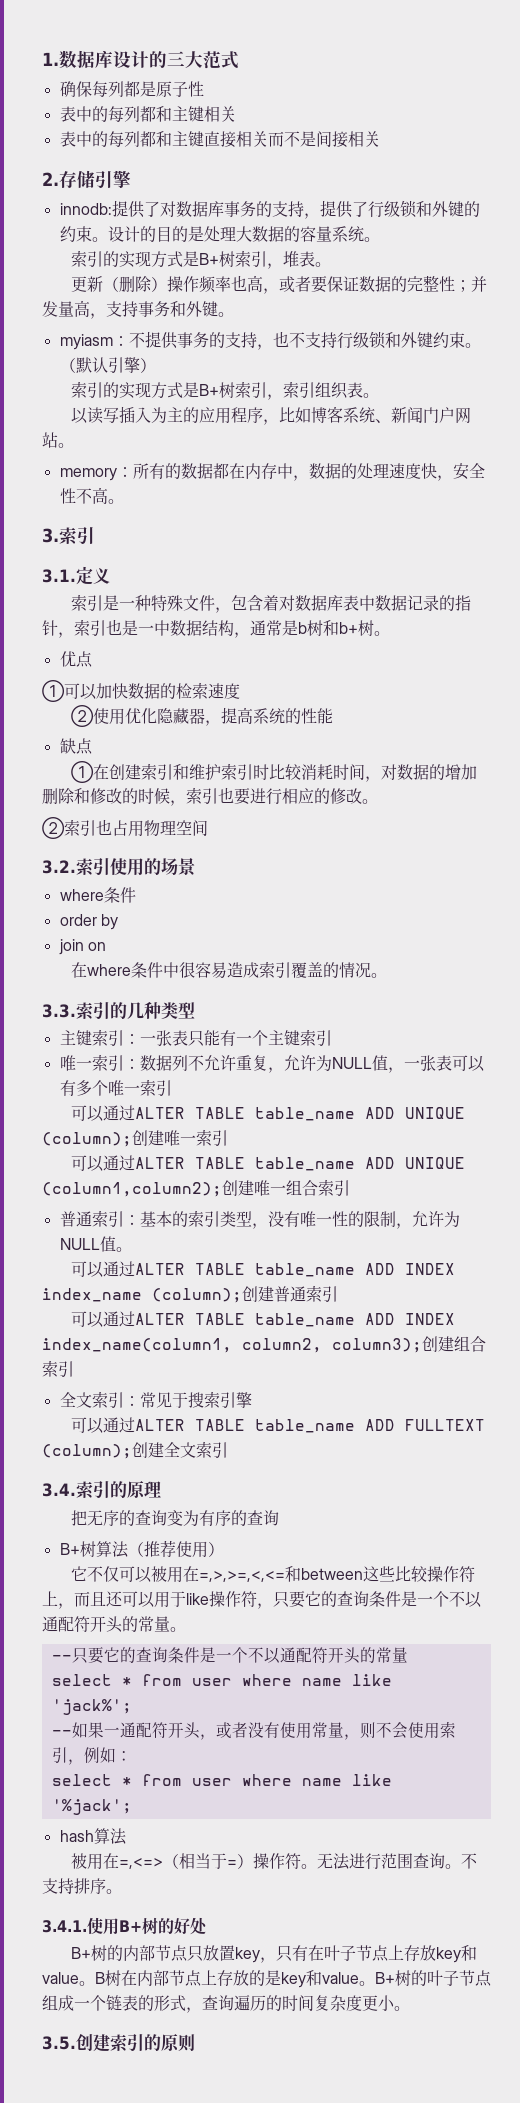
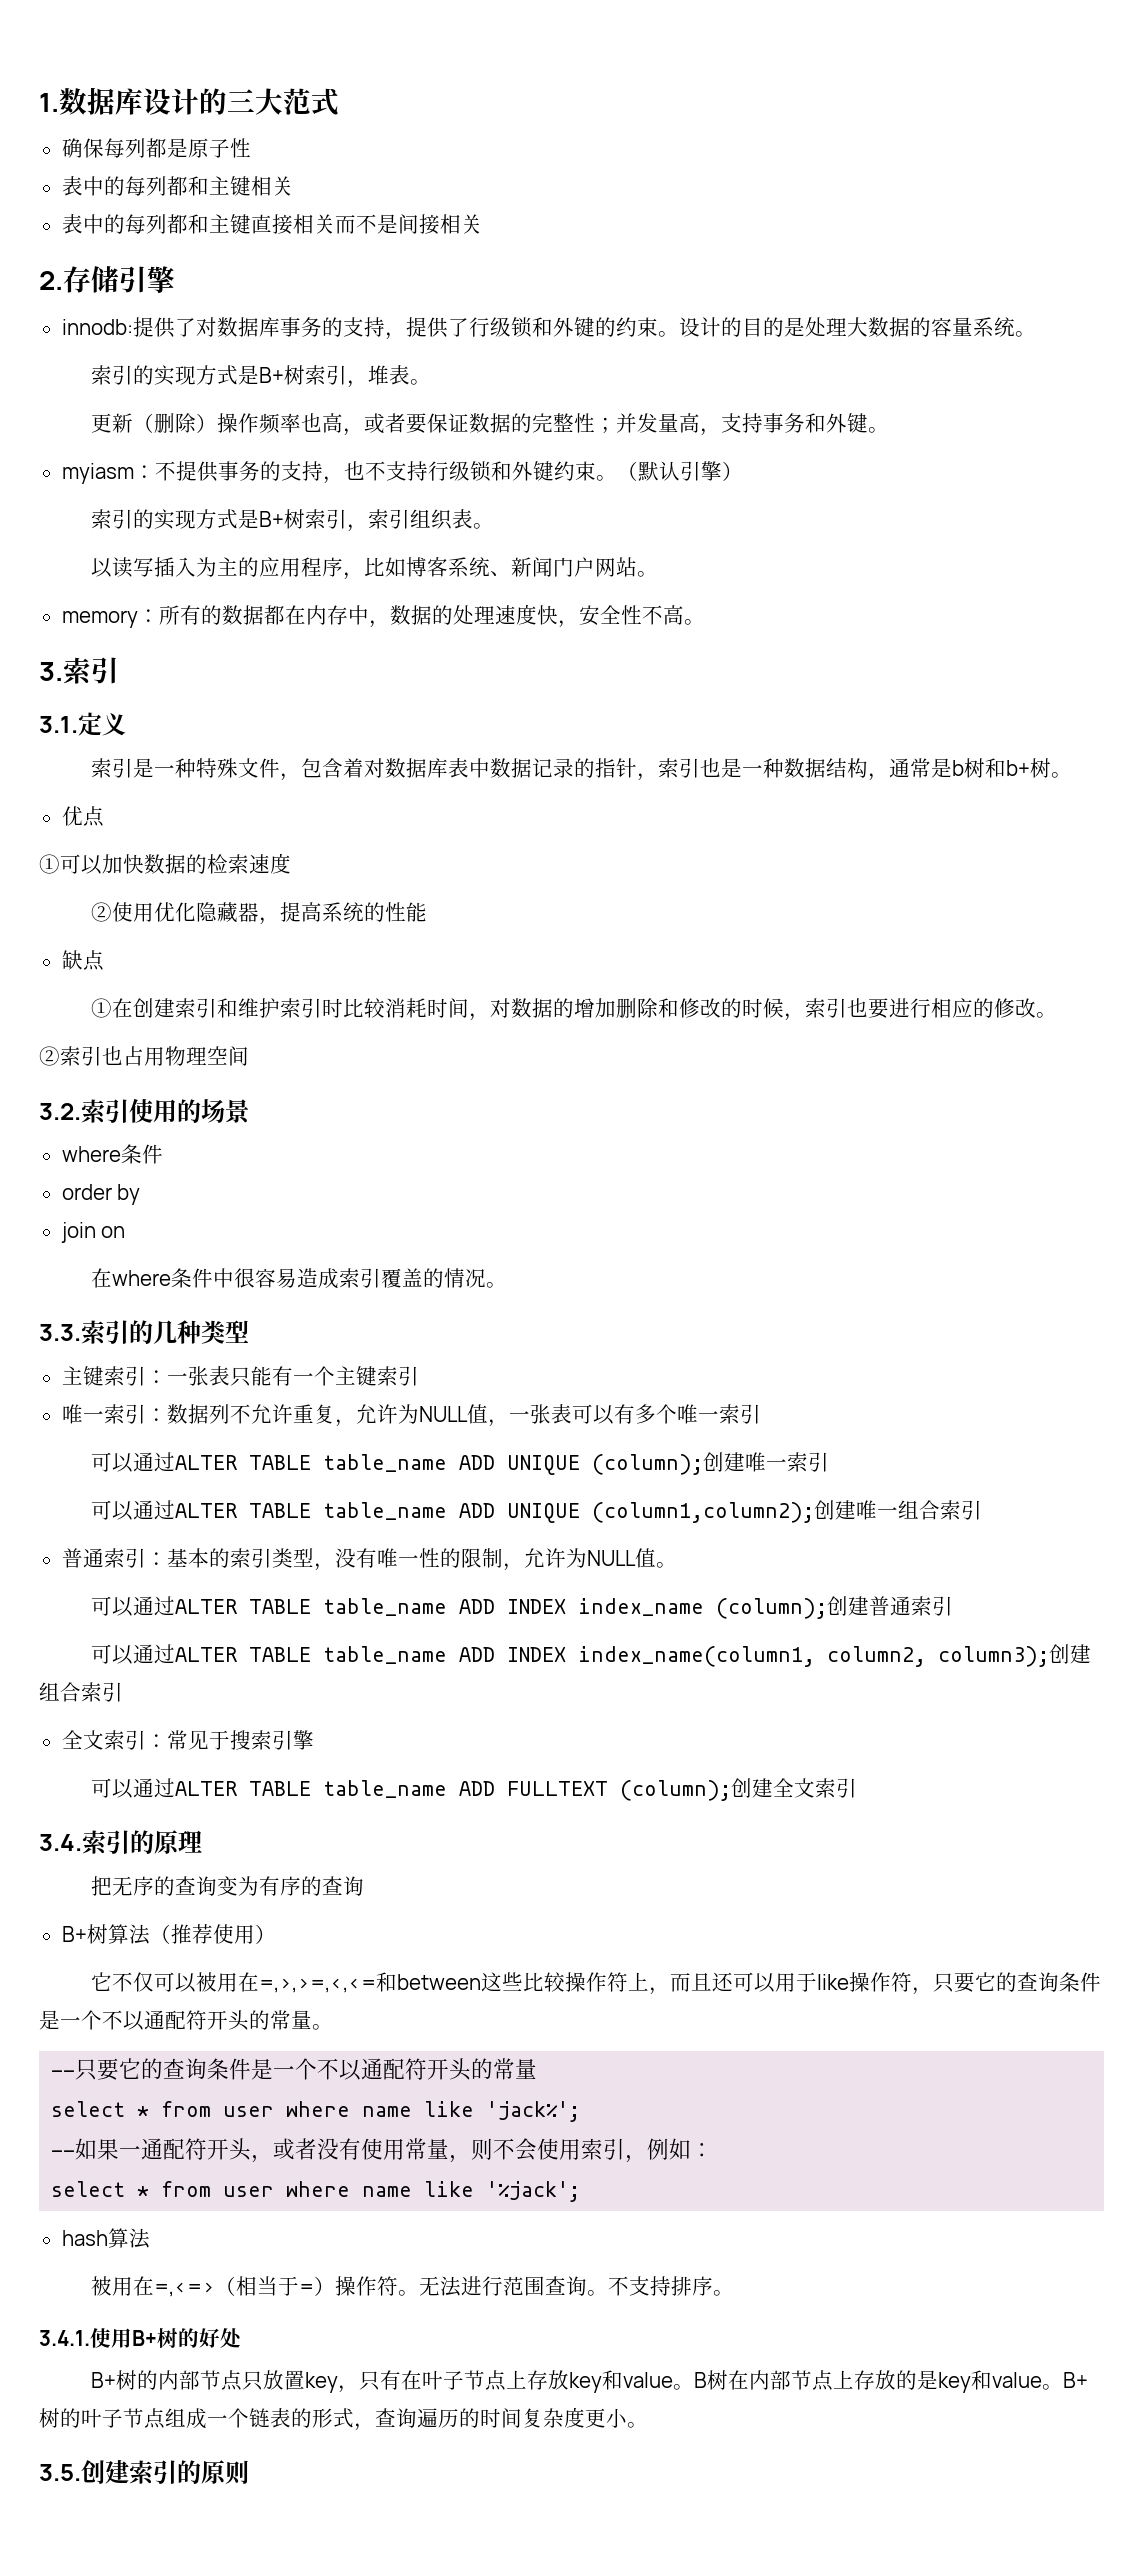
[154,620,170,636] 中 -> [763,758,785,778] 种

